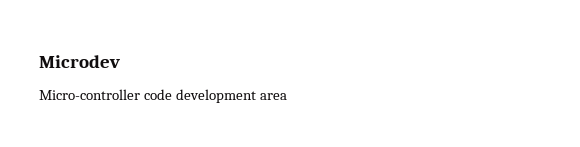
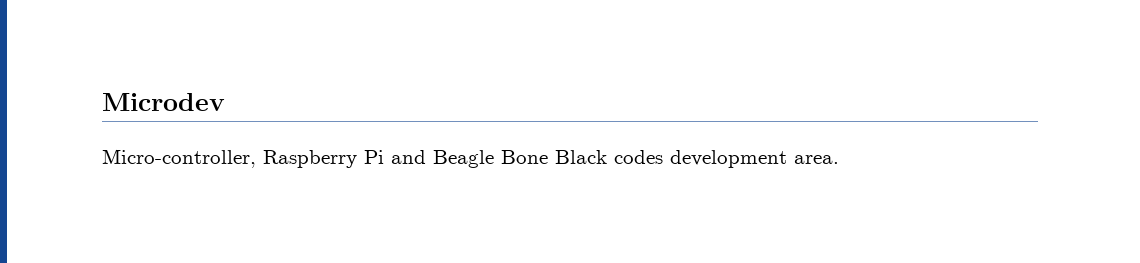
[39,89,287,103] Micro-controller code development area -> [102,149,839,168] Micro-controller, Raspberry Pi and Beagle Bone Black codes development area.

